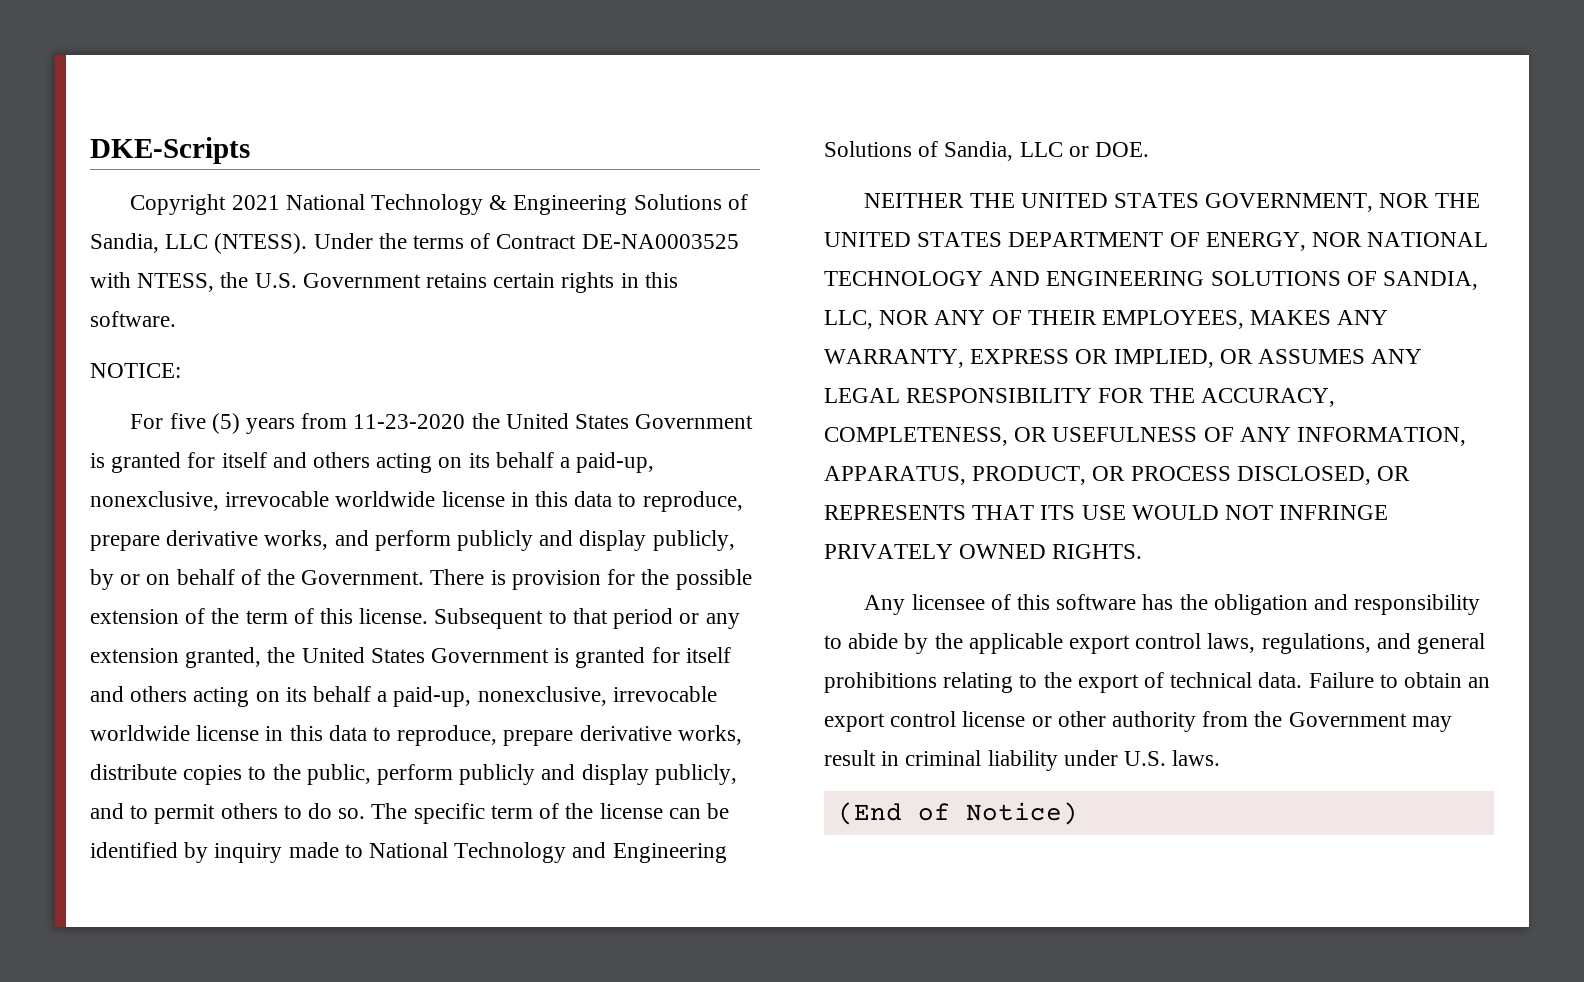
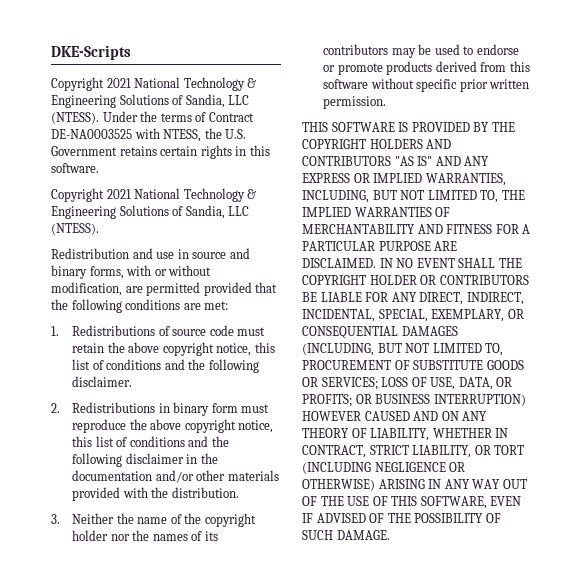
[90,363,181,378] [130,413,754,434] [90,452,655,473] [90,491,743,512] [90,530,735,551] [90,569,752,590] [90,608,740,629] [90,647,731,668] [90,686,717,707] [90,725,742,746] [90,764,737,785] [90,803,729,824] [90,842,727,863] [824,141,1150,161] [864,193,1480,212] [824,232,1489,251] [824,271,1479,290] [824,310,1389,329] [824,349,1423,368] [824,388,1335,407] [824,427,1467,446] [824,466,1411,485] [824,505,1389,520] [824,544,1143,559] [864,594,1481,615] [824,633,1486,654] [824,672,1491,693] [824,711,1452,732] [824,750,1221,771] [837,802,1078,825] NOTICE: // For five (5) years from 11-23-2020 the United States Government is granted for itself and others acting on its behalf a paid-up, nonexclusive, irrevocable worldwide license in this data to reproduce, prepare derivative works, and perform publicly and display publicly, by or on behalf of the Government. There is provision for the possible extension of the term of this license. Subsequent to that period or any extension granted, the United States Government is granted for itself and others acting on its behalf a paid-up, nonexclusive, irrevocable worldwide license in this data to reproduce, prepare derivative works, distribute copies to the public, perform publicly and display publicly, and to permit others to do so. The specific term of the license can be identified by inquiry made to National Technology and Engineering Solutions of Sandia, LLC or DOE. // NEITHER THE UNITED STATES GOVERNMENT, NOR THE UNITED STATES DEPARTMENT OF ENERGY, NOR NATIONAL TECHNOLOGY AND ENGINEERING SOLUTIONS OF SANDIA, LLC, NOR ANY OF THEIR EMPLOYEES, MAKES ANY WARRANTY, EXPRESS OR IMPLIED, OR ASSUMES ANY LEGAL RESPONSIBILITY FOR THE ACCURACY, COMPLETENESS, OR USEFULNESS OF ANY INFORMATION, APPARATUS, PRODUCT, OR PROCESS DISCLOSED, OR REPRESENTS THAT ITS USE WOULD NOT INFRINGE PRIVATELY OWNED RIGHTS. // Any licensee of this software has the obligation and responsibility to abide by the applicable export control laws, regulations, and general prohibitions relating to the export of technical data. Failure to obtain an export control license or other authority from the Government may result in criminal liability under U.S. laws. // (End of Notice) -> [51,188,257,202] [51,205,250,219] [51,223,99,235] [51,248,250,259] [51,265,212,279] [51,282,278,296] [51,299,229,313] [51,325,266,336] [72,342,275,356] [72,359,259,373] [72,376,133,387] [51,402,270,416] [72,419,274,433] [72,436,229,447] [72,453,218,467] [72,470,279,483] [72,487,239,501] [51,513,256,527] [72,530,218,541] [323,44,519,58] [323,61,530,75] [323,78,530,92] [323,96,387,109] [302,122,515,132] [302,139,452,149] [302,156,490,166] [302,173,506,186] [302,190,525,203] [302,207,451,217] [302,224,531,234] [302,241,458,251] [302,258,522,268] [302,275,529,285] [302,292,524,305] [302,309,524,322] [302,326,458,339] [302,343,504,356] [302,360,524,370] [302,377,513,390] [302,394,526,407] [302,411,488,421] [302,428,509,441] [302,445,525,458] [302,462,466,474] [302,479,527,491] [302,496,522,509] [302,513,501,523] [302,530,390,540] Copyright 2021 National Technology & Engineering Solutions of Sandia, LLC (NTESS). // Redistribution and use in source and binary forms, with or without modification, are permitted provided that the following conditions are met: // 1. Redistributions of source code must retain the above copyright notice, this list of conditions and the following disclaimer. // 2. Redistributions in binary form must reproduce the above copyright notice, this list of conditions and the following disclaimer in the documentation and/or other materials provided with the distribution. // 3. Neither the name of the copyright holder nor the names of its contributors may be used to endorse or promote products derived from this software without specific prior written permission. // THIS SOFTWARE IS PROVIDED BY THE COPYRIGHT HOLDERS AND CONTRIBUTORS "AS IS" AND ANY EXPRESS OR IMPLIED WARRANTIES, INCLUDING, BUT NOT LIMITED TO, THE IMPLIED WARRANTIES OF MERCHANTABILITY AND FITNESS FOR A PARTICULAR PURPOSE ARE DISCLAIMED. IN NO EVENT SHALL THE COPYRIGHT HOLDER OR CONTRIBUTORS BE LIABLE FOR ANY DIRECT, INDIRECT, INCIDENTAL, SPECIAL, EXEMPLARY, OR CONSEQUENTIAL DAMAGES (INCLUDING, BUT NOT LIMITED TO, PROCUREMENT OF SUBSTITUTE GOODS OR SERVICES; LOSS OF USE, DATA, OR PROFITS; OR BUSINESS INTERRUPTION) HOWEVER CAUSED AND ON ANY THEORY OF LIABILITY, WHETHER IN CONTRACT, STRICT LIABILITY, OR TORT (INCLUDING NEGLIGENCE OR OTHERWISE) ARISING IN ANY WAY OUT OF THE USE OF THIS SOFTWARE, EVEN IF ADVISED OF THE POSSIBILITY OF SUCH DAMAGE.

